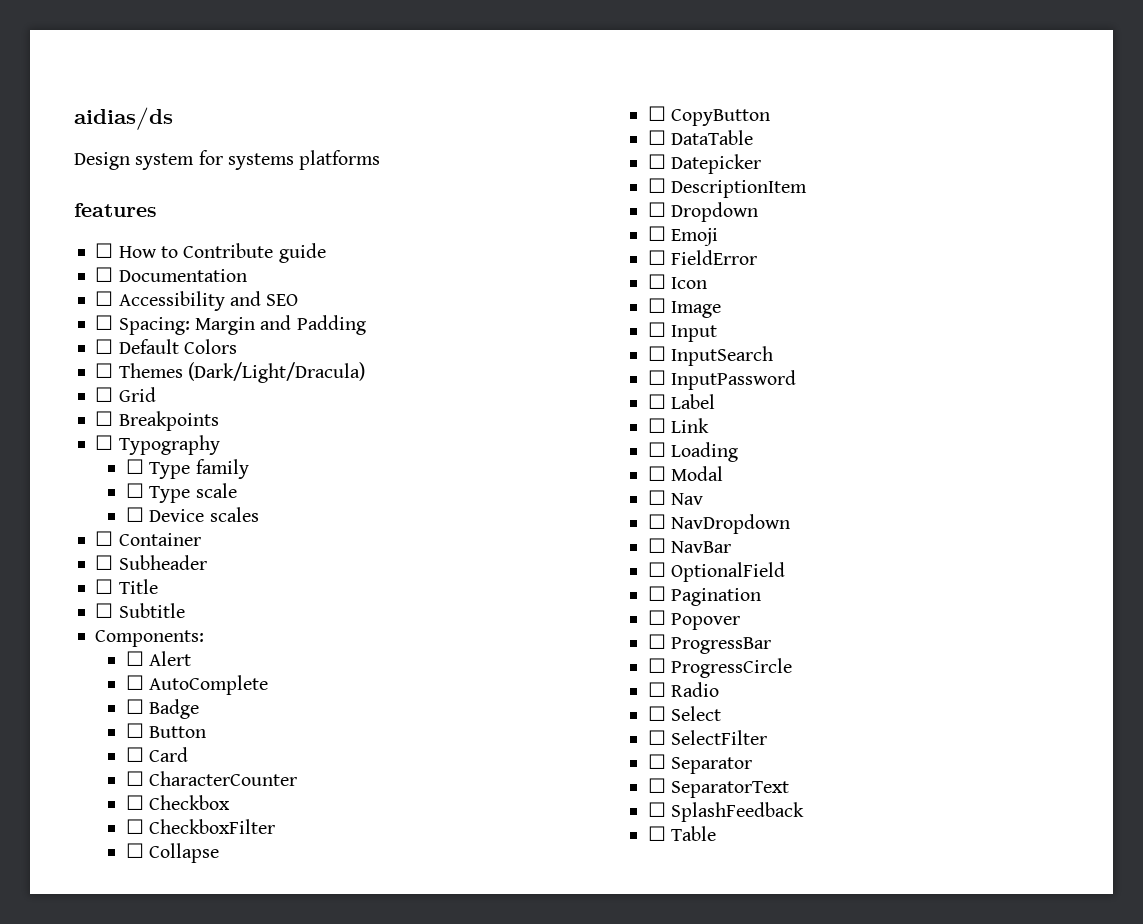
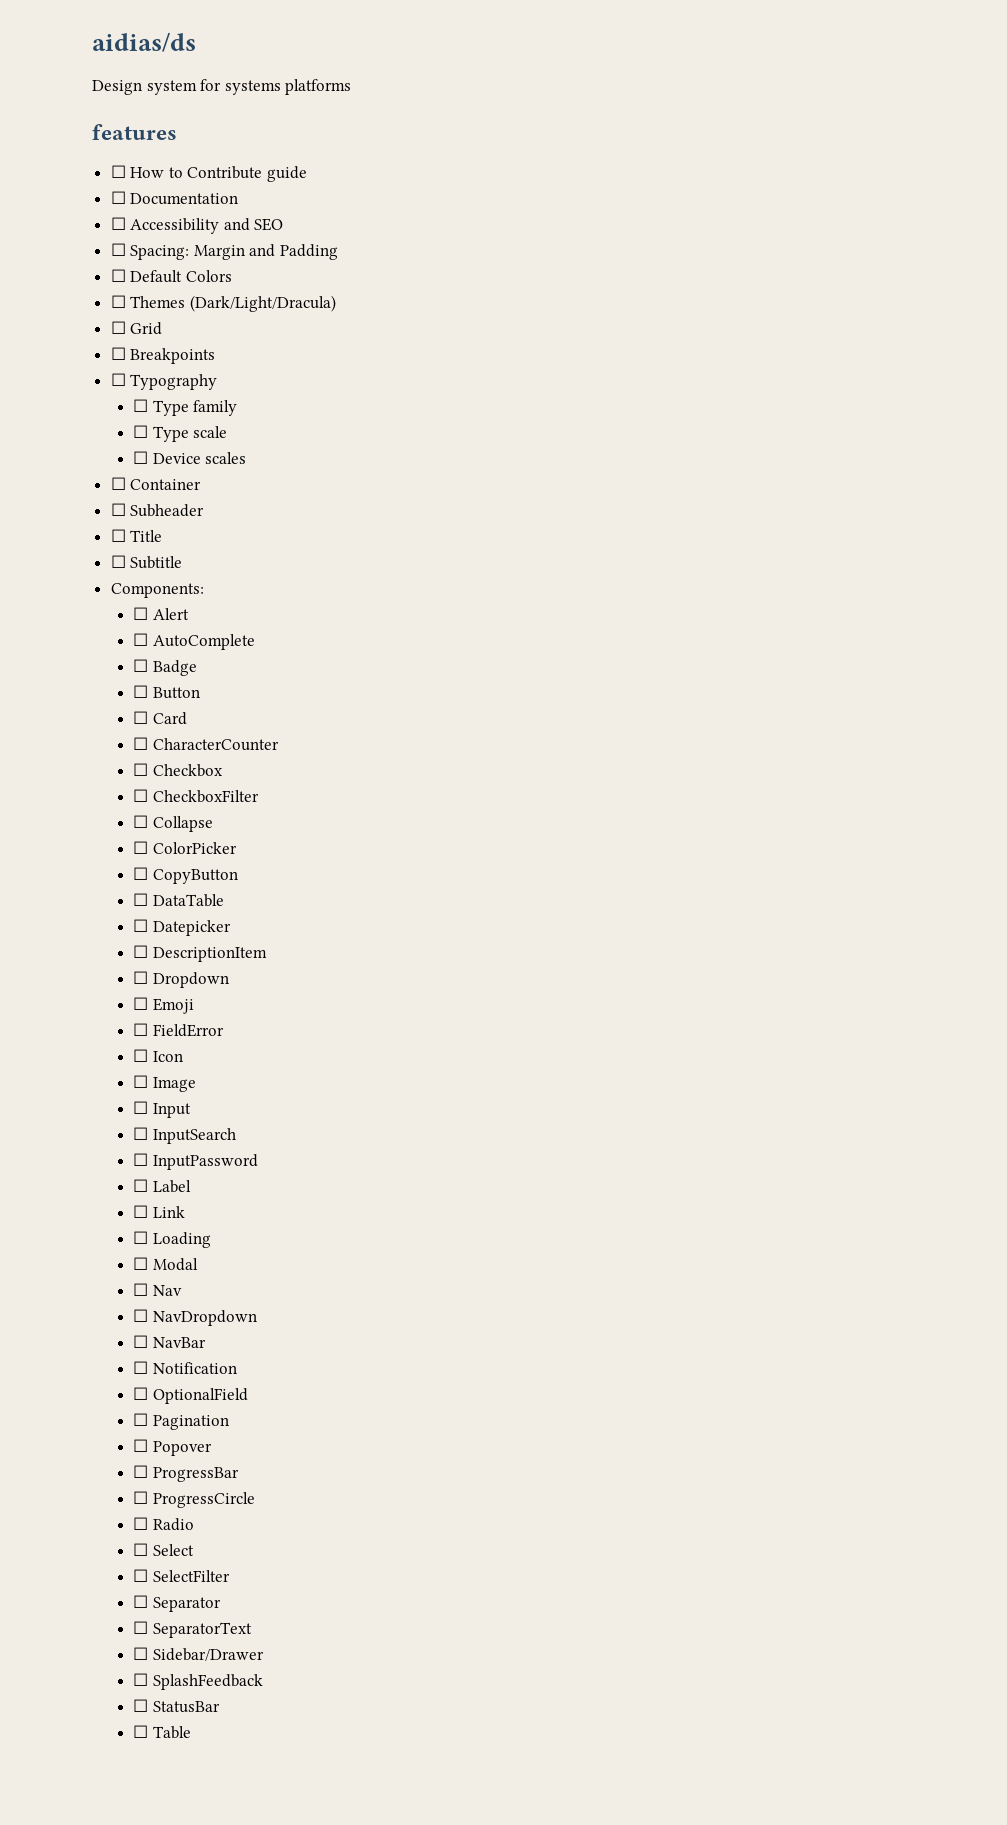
(220, 853) none -> [133,841,237,854] // ☐ ColorPicker
(732, 547) none -> [133,1361,237,1374] // ☐ Notification
(790, 789) none -> [133,1647,264,1661] // ☐ Sidebar/Drawer
(805, 812) none -> [133,1699,220,1713] // ☐ StatusBar

